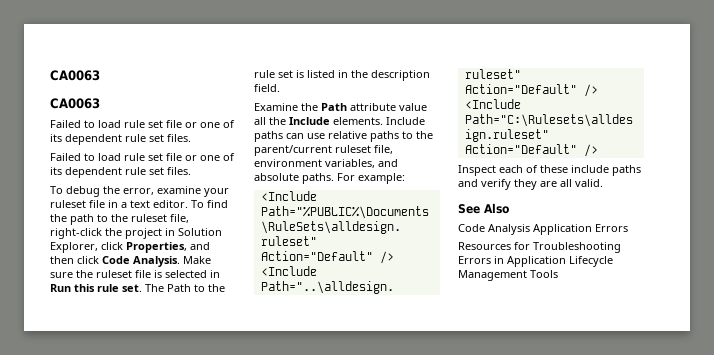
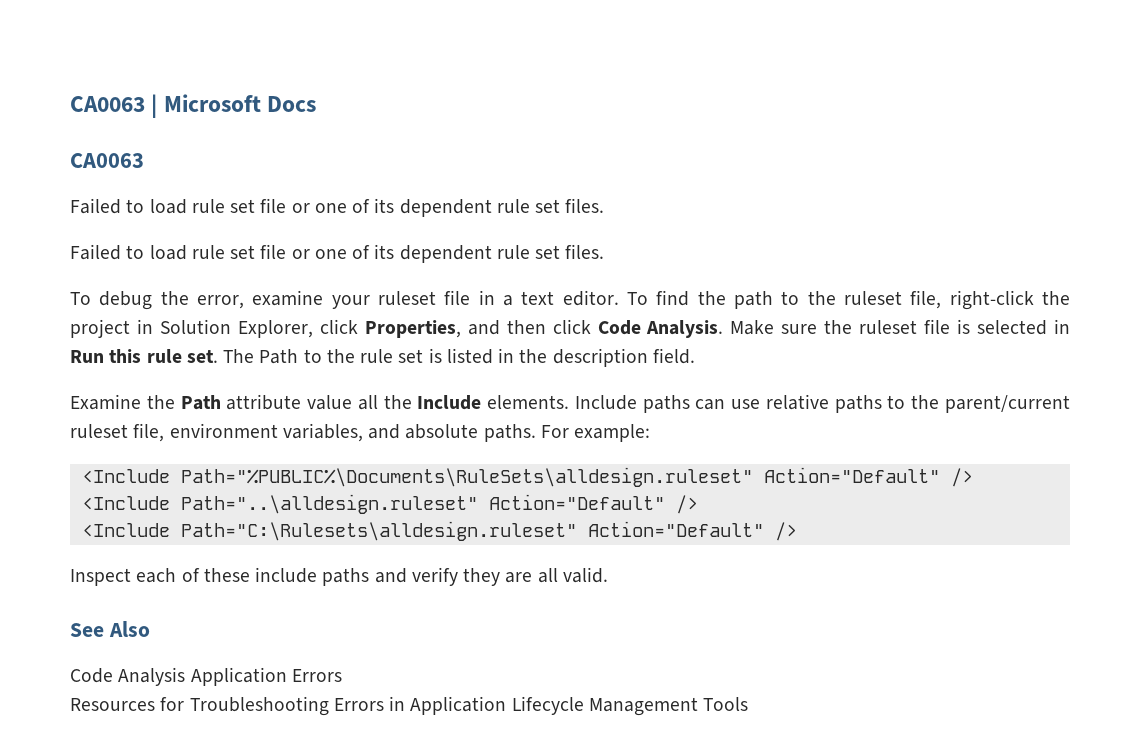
[50,70,100,81] CA0063 -> [70,94,317,118] CA0063 | Microsoft Docs

